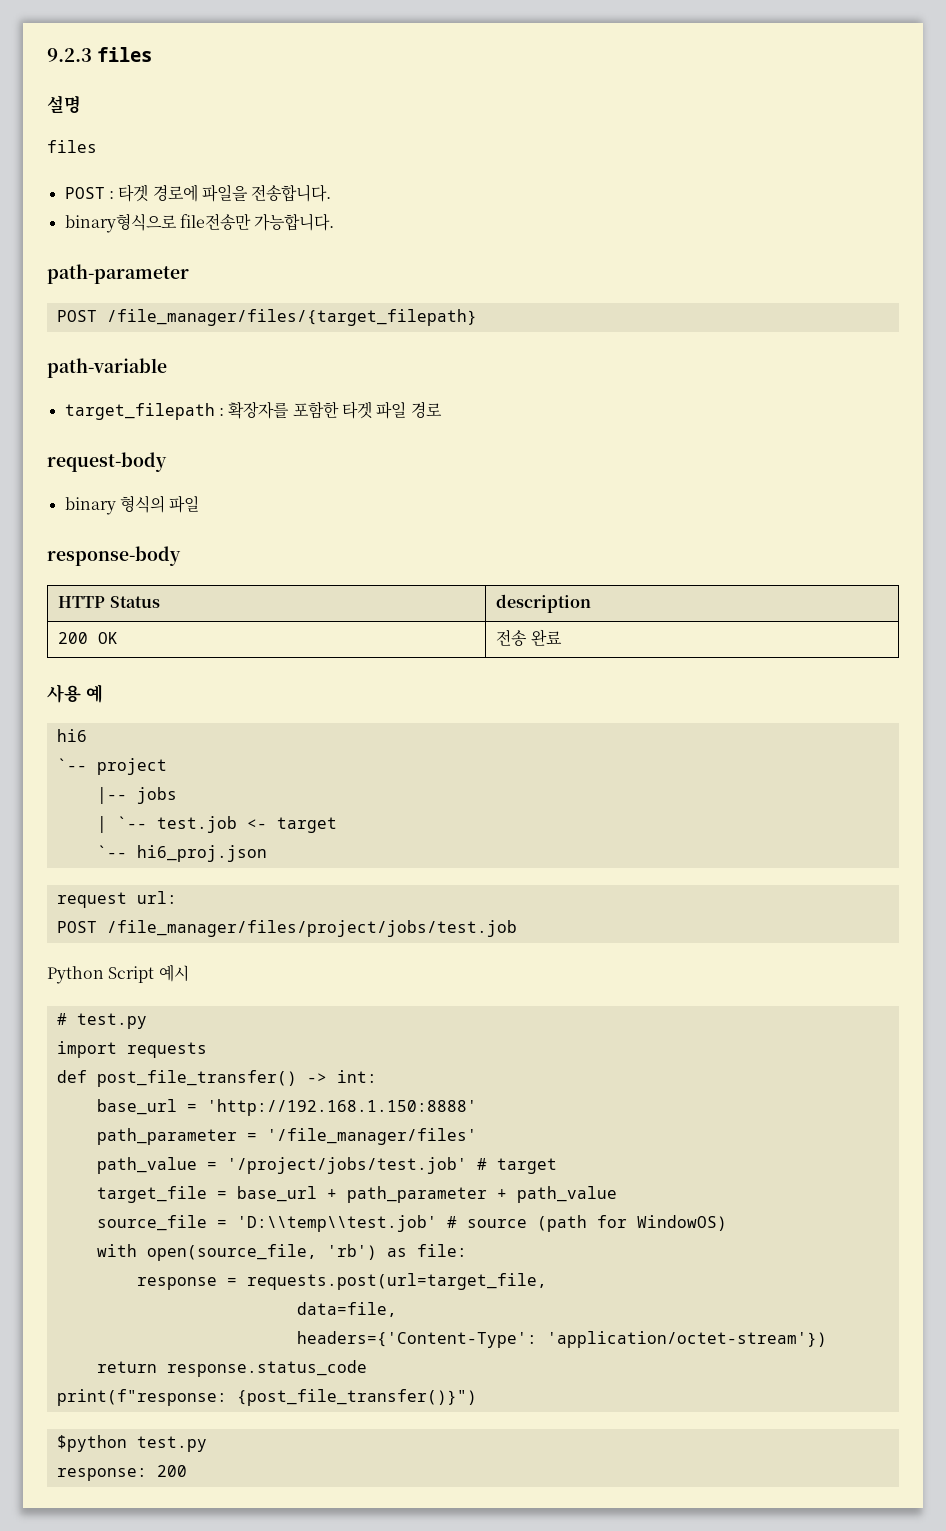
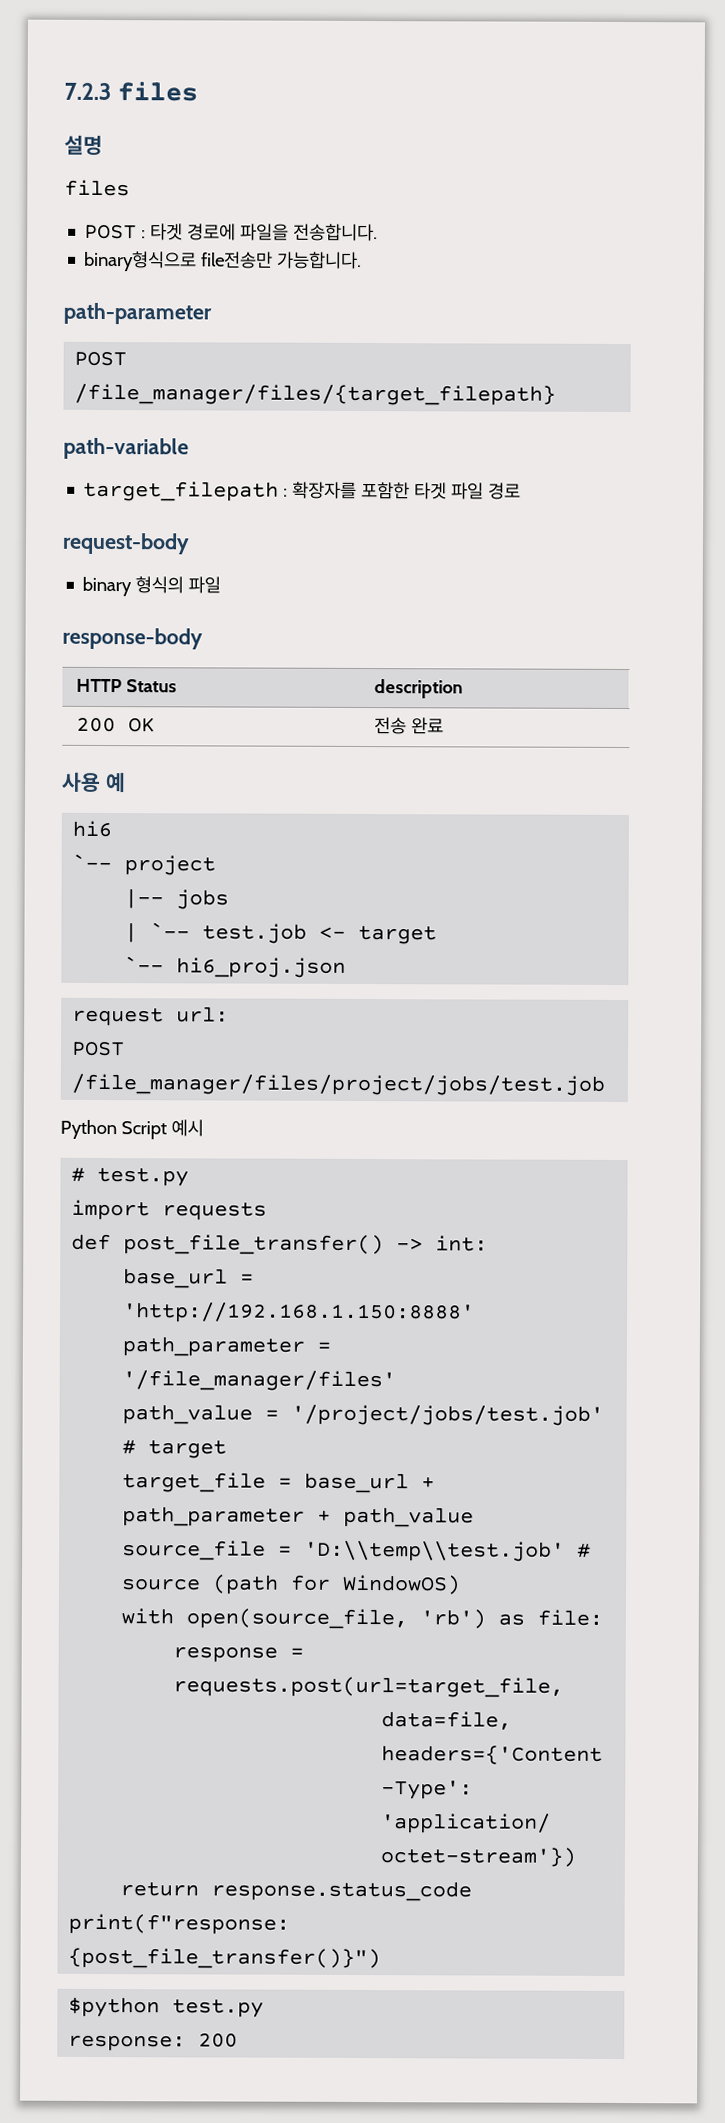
[47,48,92,62] 9.2.3 -> [64,82,112,101] 7.2.3

